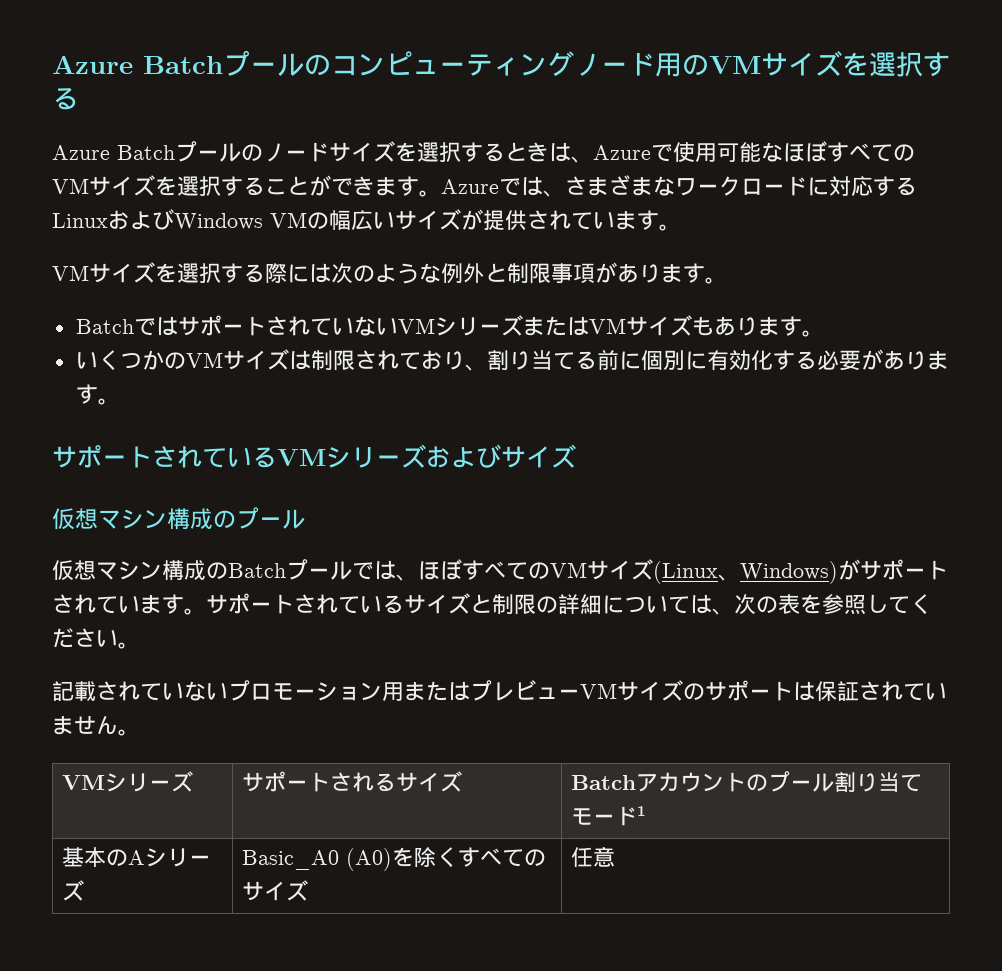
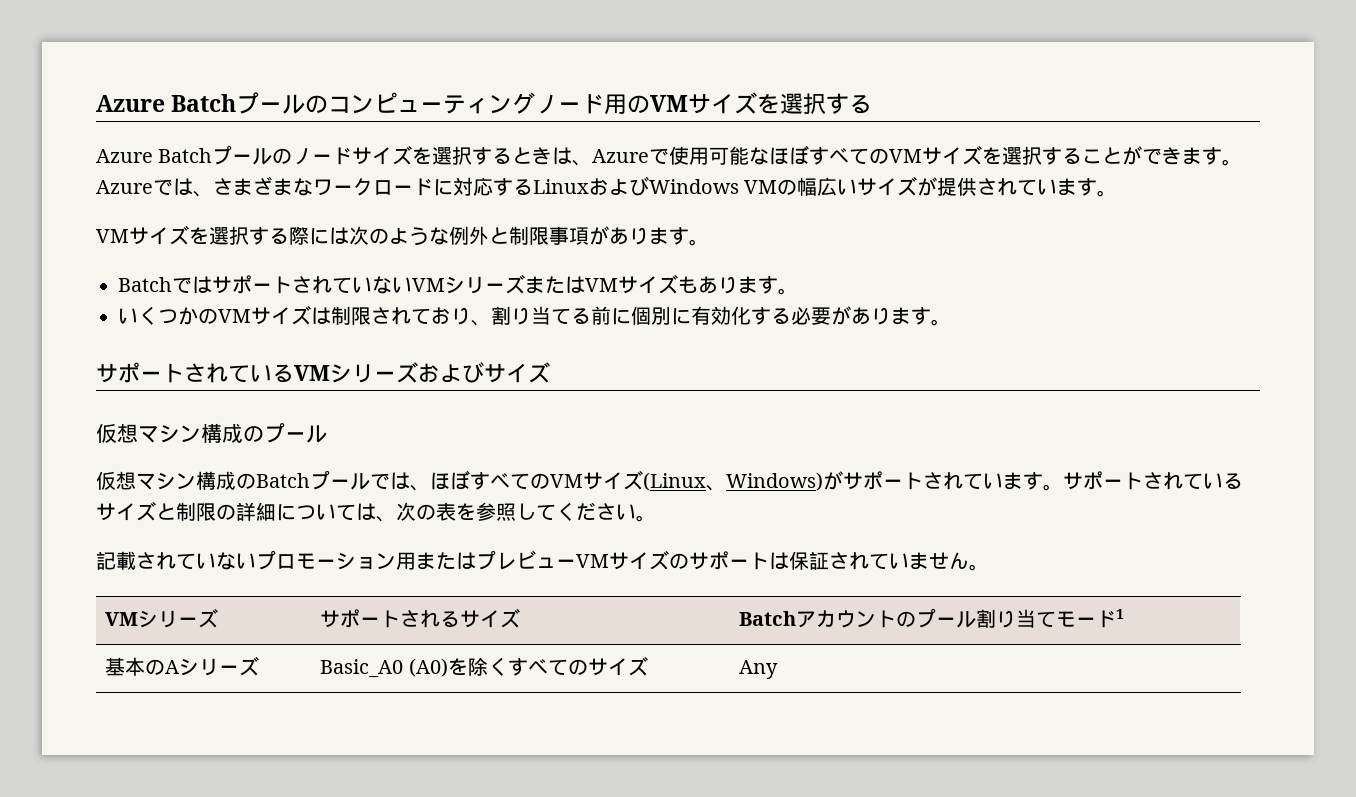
[570,846,615,867] 任意 -> [739,660,779,679] Any

